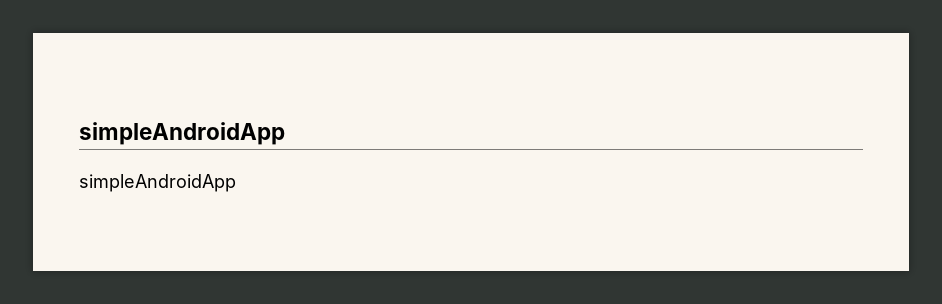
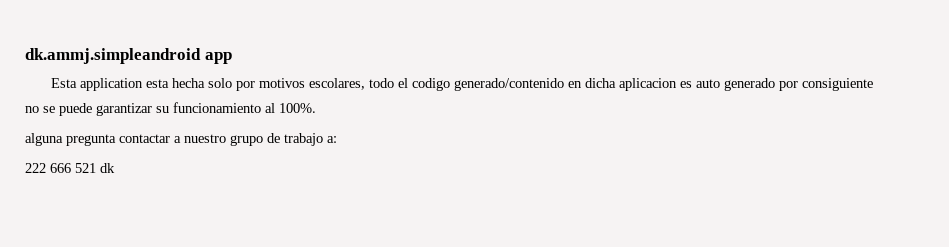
[79,122,285,145] [79,174,236,192] simpleAndroidApp // simpleAndroidApp -> [25,48,232,64] [50,78,873,91] [25,102,316,116] [25,133,337,146] [25,163,115,173] dk.ammj.simpleandroid app // Esta application esta hecha solo por motivos escolares, todo el codigo generado/contenido en dicha aplicacion es auto generado por consiguiente no se puede garantizar su funcionamiento al 100%. // alguna pregunta contactar a nuestro grupo de trabajo a: // 222 666 521 dk

